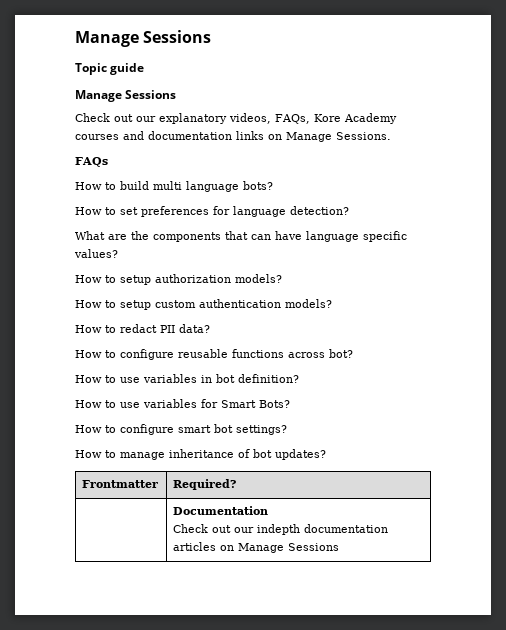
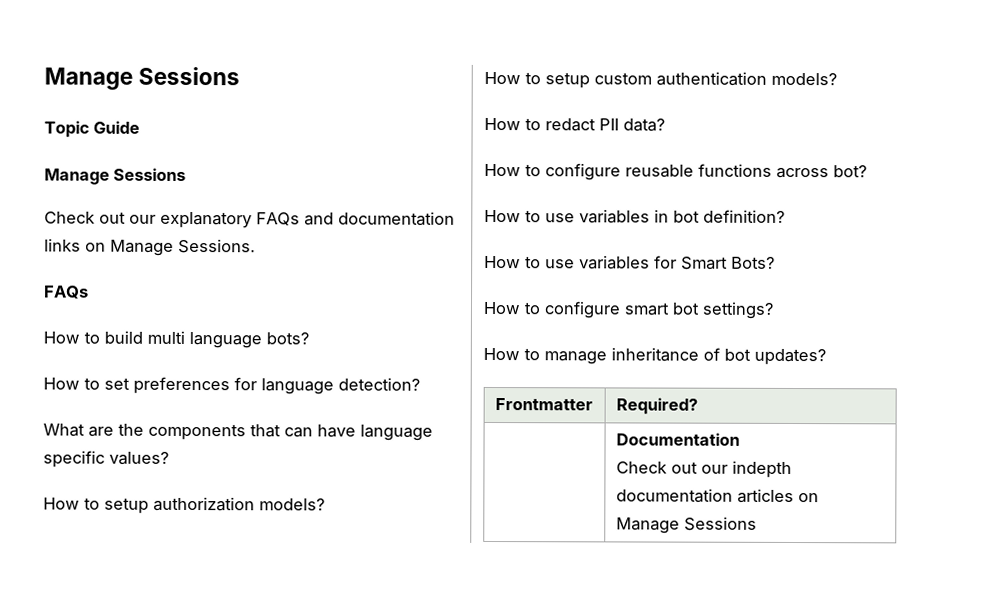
[110,63,145,75] guide -> [93,120,141,134] Guide
[229,113,397,124] [75,134,119,140] videos, FAQs, Kore Academy courses -> [256,212,300,226] FAQs

